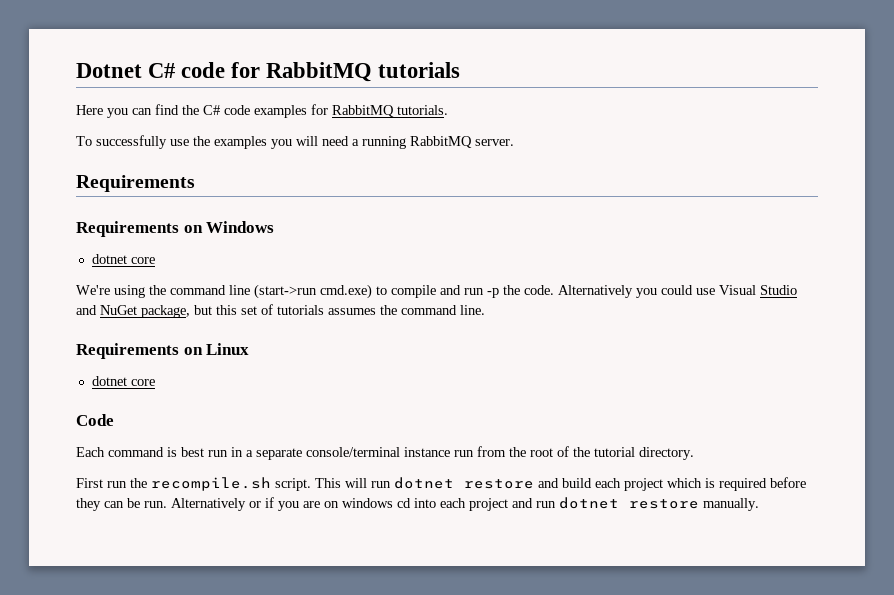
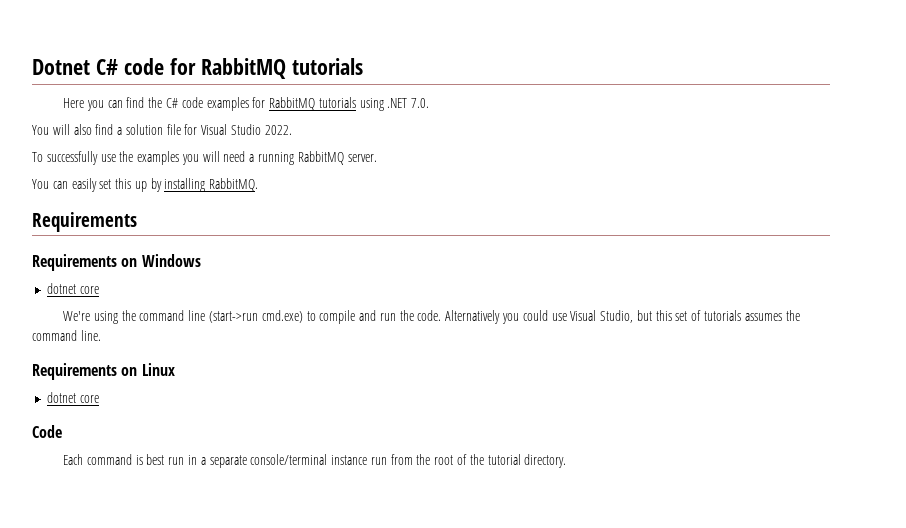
[397,105,448,115] tutorials. -> [318,97,430,111] [32,124,292,135] tutorials using .NET 7.0. // You will also find a solution file for Visual Studio 2022.
(514, 142) none -> [32,178,259,192] // You can easily set this up by installing RabbitMQ.
[487,288,499,298] -p -> (396, 317) none
[760,285,797,295] [76,305,190,318] Studio and NuGet package, -> [600,310,634,323] Studio,
[76,477,806,491] [76,497,759,511] // First run the recompile.sh script. This will run dotnet restore and build each project which is required before they can be run. Alternatively or if you are on windows cd into each project and run dotnet restore manually. -> (567, 461) none

